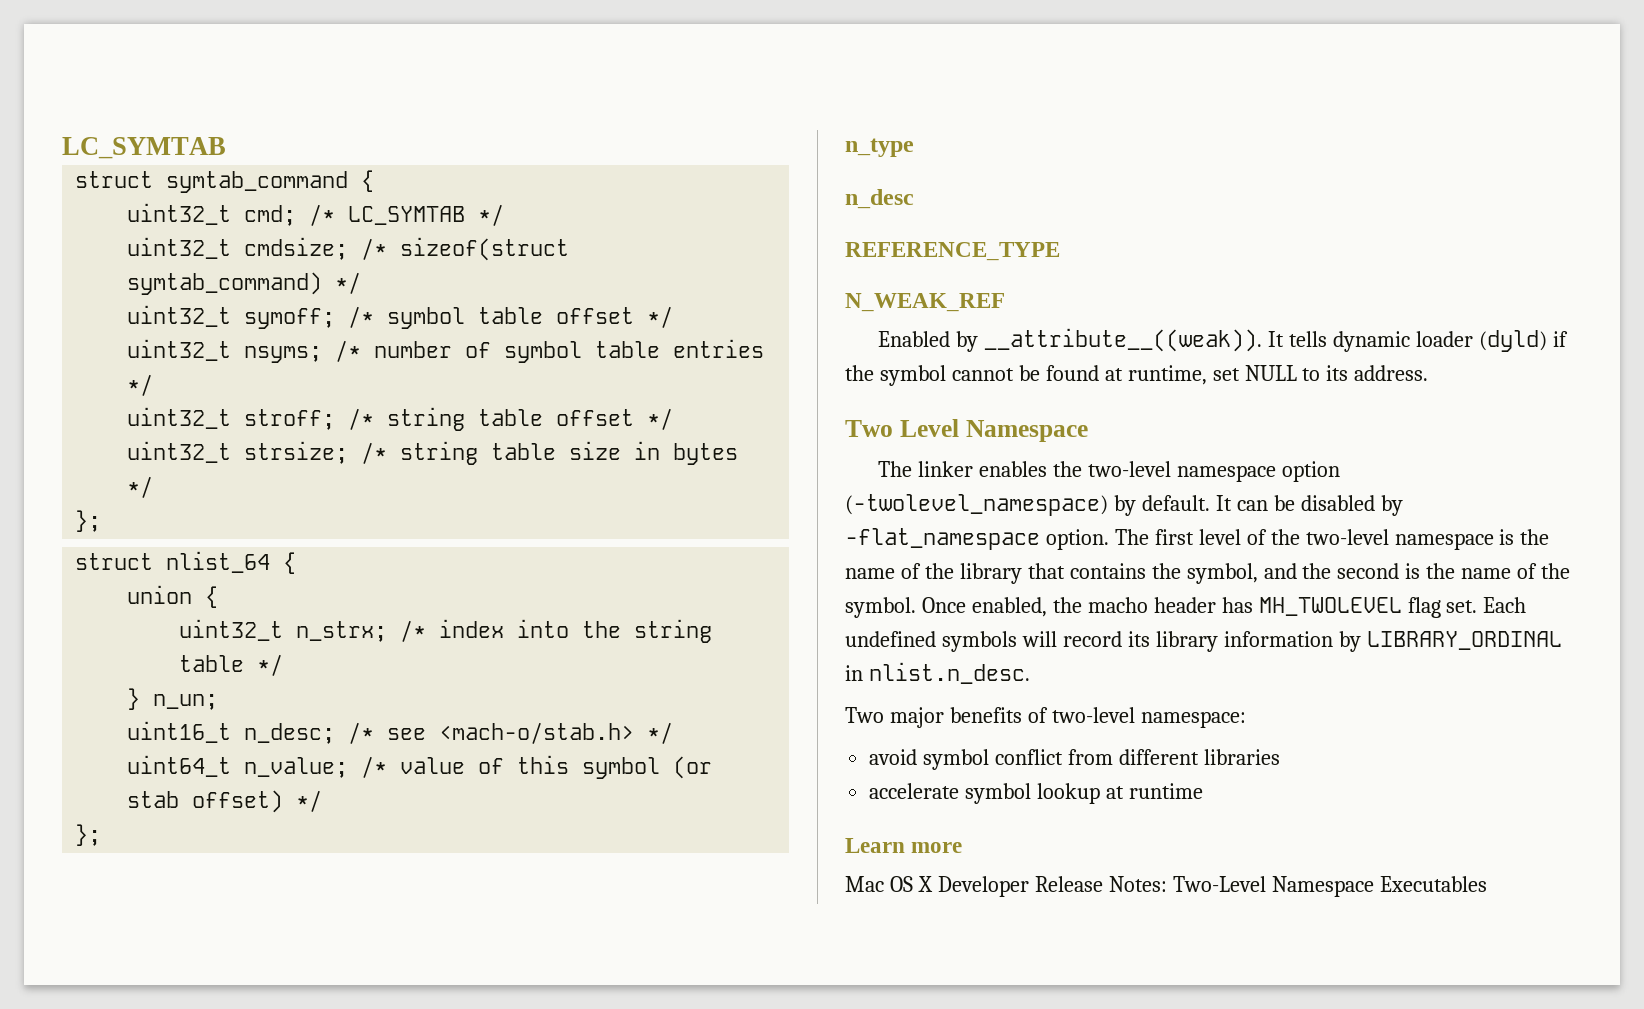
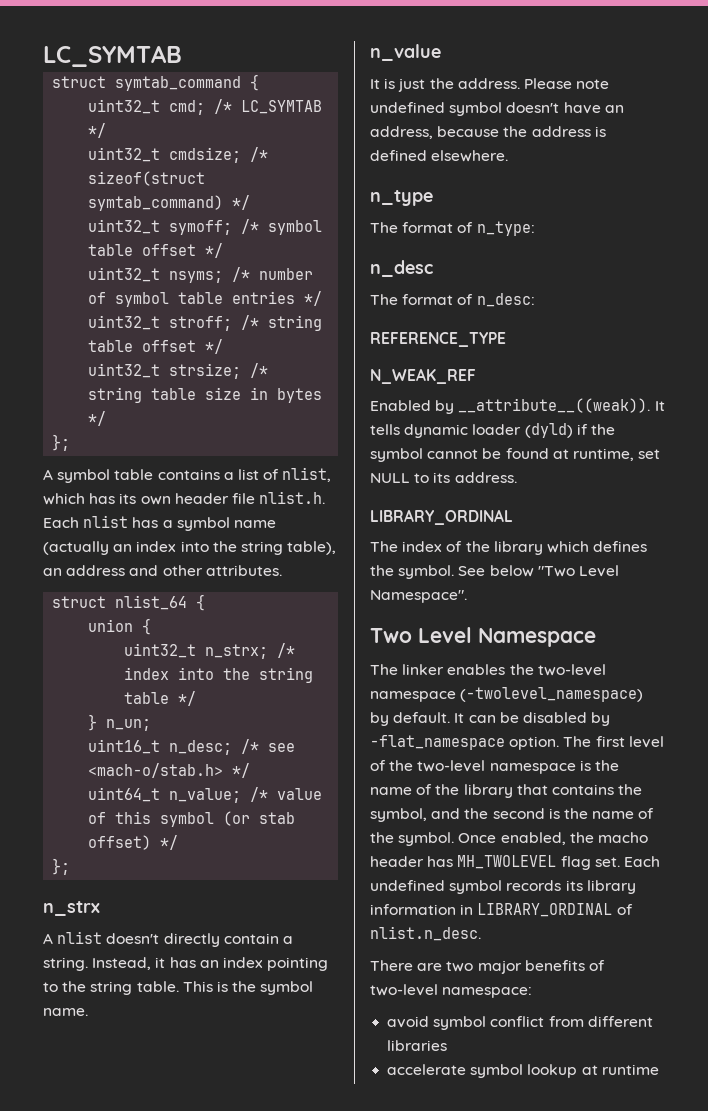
(102, 521) none -> [43,467,332,483] [43,491,326,505] [43,515,276,531] [43,541,337,555] [43,565,282,576] // A symbol table contains a list of nlist, which has its own header file nlist.h. Each nlist has a symbol name (actually an index into the string table), an address and other attributes.
[845,138,914,157] [845,189,914,209] n_type // n_desc -> [43,901,100,916] [43,931,293,947] [43,957,329,971] [43,981,314,995] [43,1008,88,1016] [370,44,441,61] [370,78,610,92] [370,102,624,116] [370,126,606,139] [370,150,509,162] [370,190,433,206] [370,221,535,236] [370,260,433,277] [370,293,535,307] n_strx // A nlist doesn't directly contain a string. Instead, it has an index pointing to the string table. This is the symbol name. // n_value // It is just the address. Please note undefined symbol doesn't have an address, because the address is defined elsewhere. // n_type // The format of n_type: // n_desc // The format of n_desc:
(1429, 373) none -> [370,509,513,525] [370,541,648,555] [370,565,619,579] [370,590,467,603] // LIBRARY_ORDINAL // The index of the library which defines the symbol. See below "Two Level Namespace".
[1281,461,1340,482] option -> (456, 696) none
[941,631,1562,652] [845,662,1030,684] [845,707,884,723] symbols will record its library information by LIBRARY_ORDINAL in nlist.n_desc. // Two -> [449,880,636,894] [370,903,633,917] [370,926,481,941] [370,960,474,972] symbol records its library information in LIBRARY_ORDINAL of nlist.n_desc. // There are two
[845,838,963,853] [845,876,1487,897] // Learn more // Mac OS X Developer Release Notes: Two-Level Namespace Executables -> (659, 1069) none

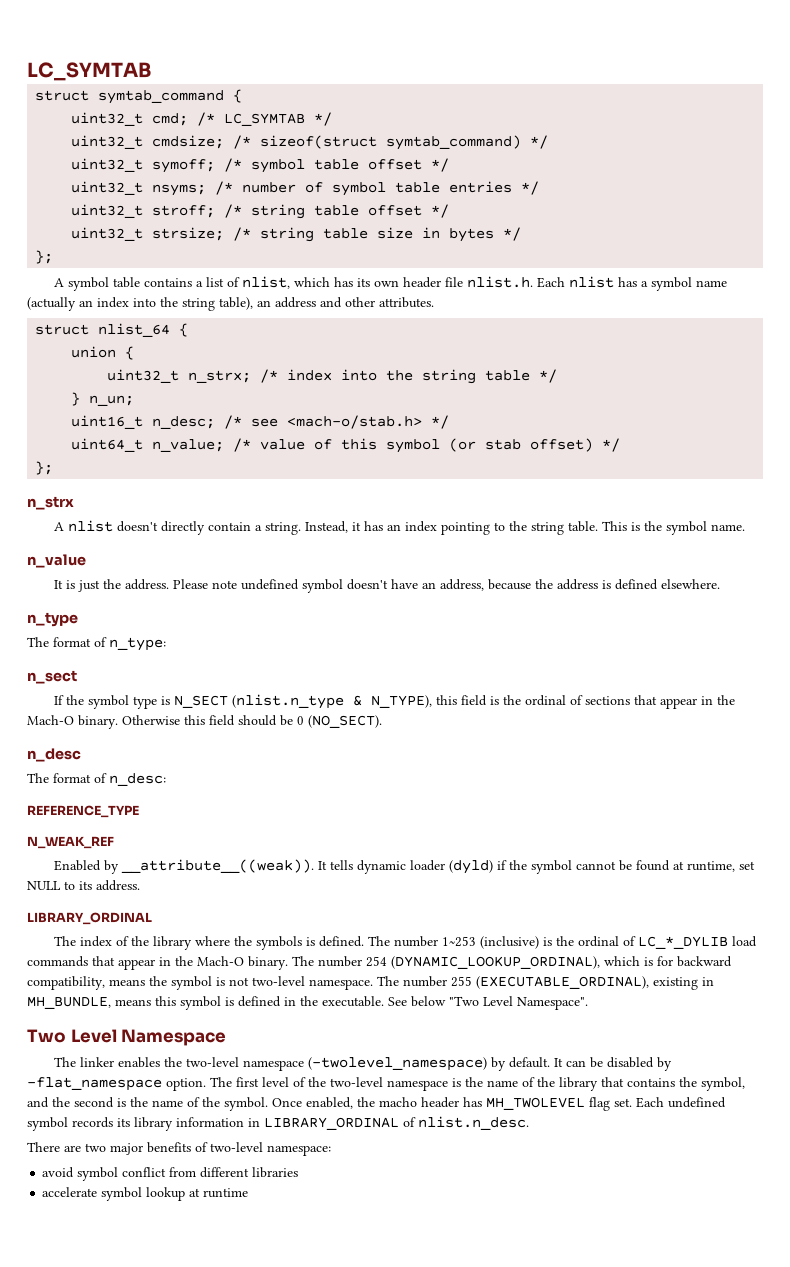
(535, 228) none -> [27,670,77,684] [54,694,736,709] [27,715,382,729] // n_sect // If the symbol type is N_SECT (nlist.n_type & N_TYPE), this field is the ordinal of sections that appear in the Mach-O binary. Otherwise this field should be 0 (NO_SECT).
[546,541,648,553] [370,565,455,579] which defines the symbol. -> [195,936,758,950] [27,956,732,970] [27,976,714,990] [27,996,384,1010] where the symbols is defined. The number 1~253 (inclusive) is the ordinal of LC_*_DYLIB load commands that appear in the Mach-O binary. The number 254 (DYNAMIC_LOOKUP_ORDINAL), which is for backward compatibility, means the symbol is not two-level namespace. The number 255 (EXECUTABLE_ORDINAL), existing in MH_BUNDLE, means this symbol is defined in the executable.

